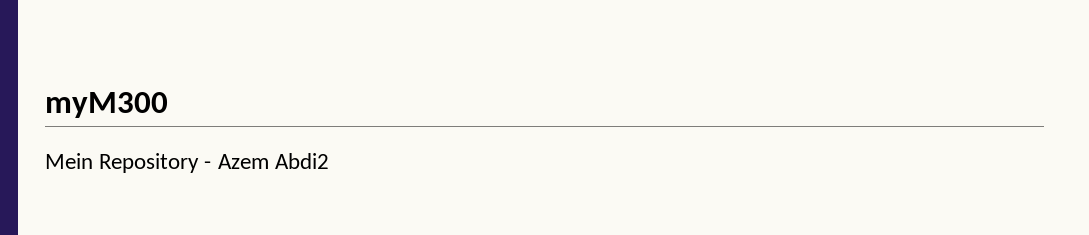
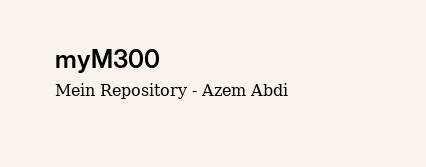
[274,153,329,169] Abdi2 -> [250,83,288,96] Abdi

